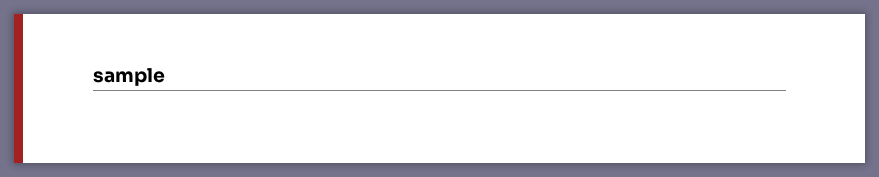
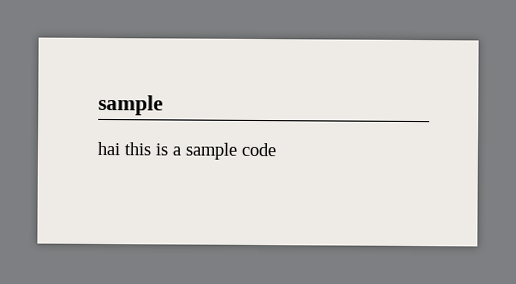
[93,68,165,86] sample -> [98,94,164,116] [97,141,276,160] sample // hai this is a sample code

